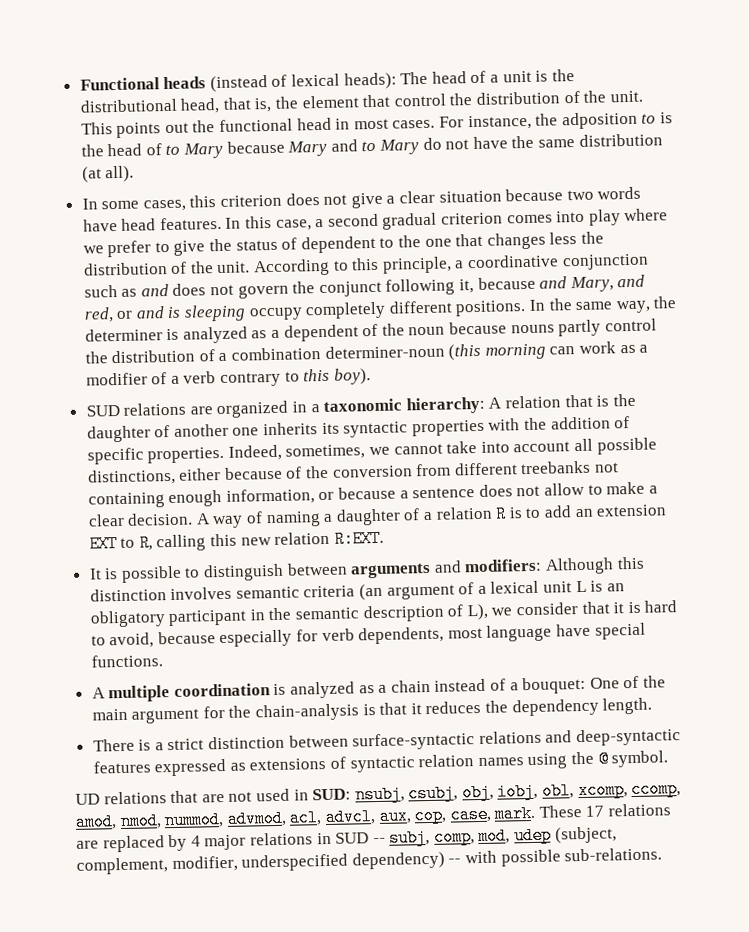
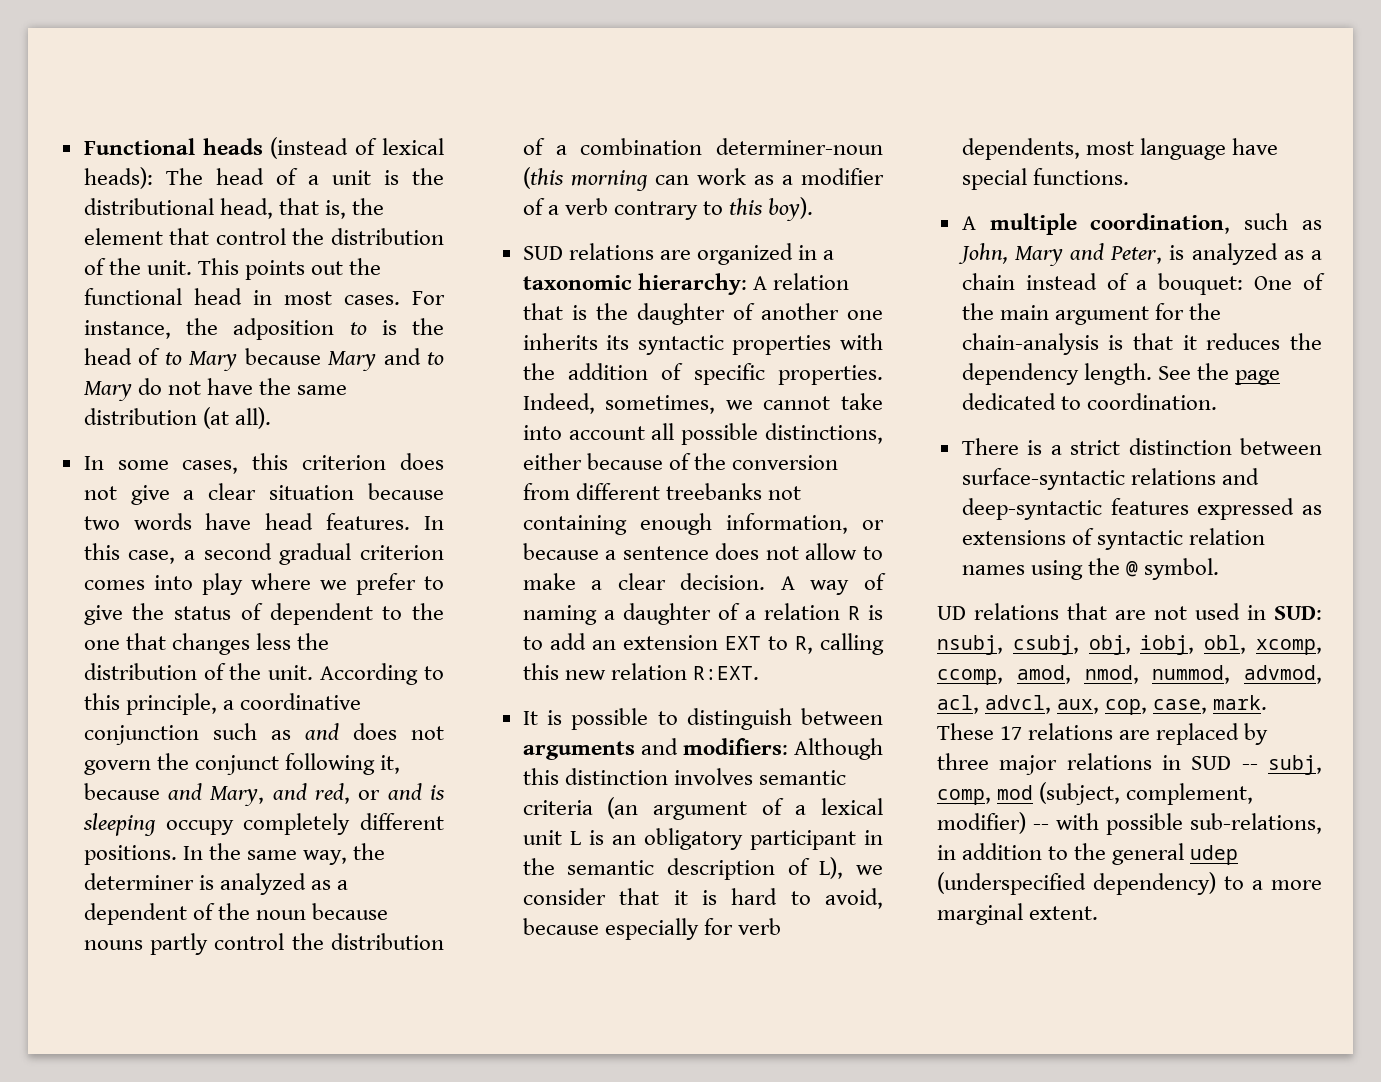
[173,683,271,697] coordination -> [1090,213,1322,234] [957,243,1163,266] coordination, such as John, Mary and Peter,
(653, 706) none -> [1157,363,1281,385] [961,393,1217,410] See the page dedicated to coordination.
[190,835,201,847] 4 -> [937,753,989,770] three
[478,826,617,846] [76,847,663,875] mod, udep (subject, complement, modifier, underspecified dependency) -- with possible sub-relations. -> [997,782,1254,805] [937,812,1322,835] [937,843,1239,865] [937,872,1322,895] [937,903,1099,925] mod (subject, complement, modifier) -- with possible sub-relations, in addition to the general udep (underspecified dependency) to a more marginal extent.

